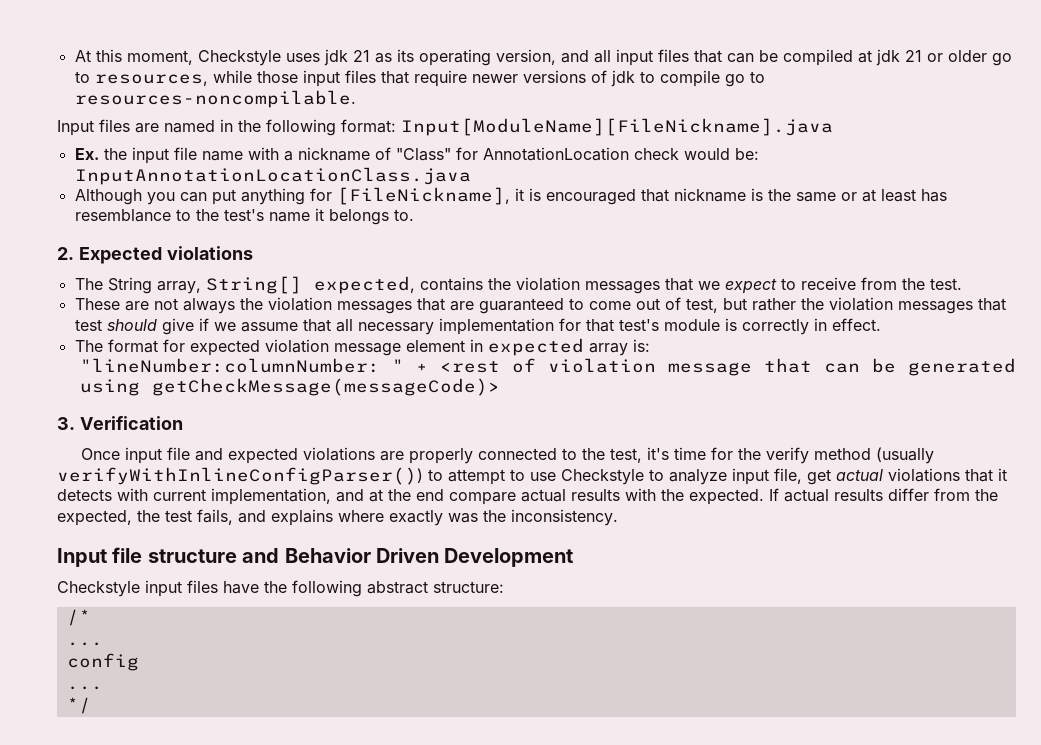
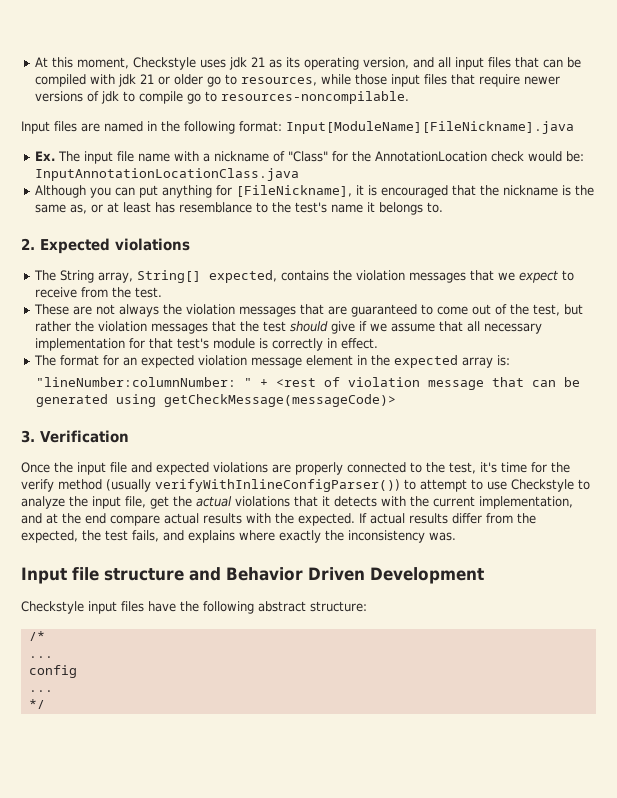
[857,50,872,63] at -> [90,74,116,84] with
[103,148,127,160] the -> [58,151,81,162] The
(478, 153) none -> [352,151,372,162] the
(669, 195) none -> [480,185,500,196] the
(836, 197) none -> [70,204,88,214] as,
(681, 303) none -> [510,304,530,315] the
(1006, 304) none -> [240,321,260,332] the
(185, 345) none -> [123,357,138,366] an
(483, 345) none -> [371,355,391,366] the
(121, 454) none -> [54,462,73,473] the
(727, 477) none -> [69,496,88,507] the
(831, 477) none -> [173,496,192,507] the
(148, 494) none -> [410,496,429,507] the
[448,509,618,526] was the inconsistency. -> [325,530,456,543] the inconsistency was.

